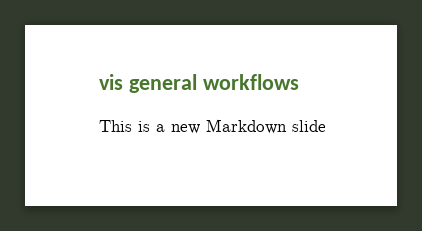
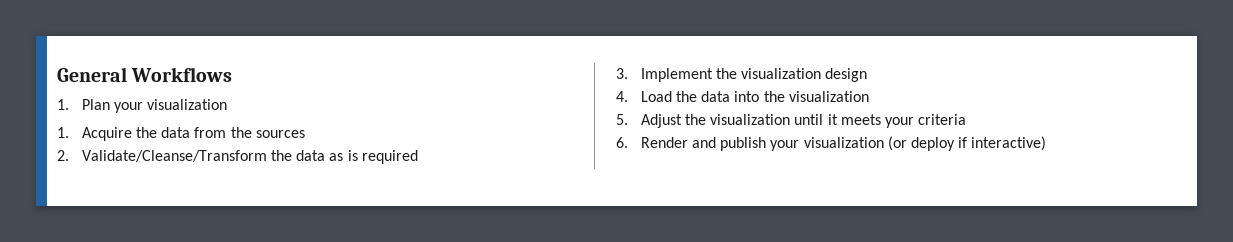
[99,74,299,93] [99,119,326,134] vis general workflows // This is a new Markdown slide -> [57,67,233,82] [57,99,228,113] [57,127,305,141] [57,150,418,164] [616,68,868,82] [616,91,869,102] [616,114,967,128] [616,136,1047,151] General Workflows // 1. Plan your visualization // 1. Acquire the data from the sources // 2. Validate/Cleanse/Transform the data as is required // 3. Implement the visualization design // 4. Load the data into the visualization // 5. Adjust the visualization until it meets your criteria // 6. Render and publish your visualization (or deploy if interactive)

